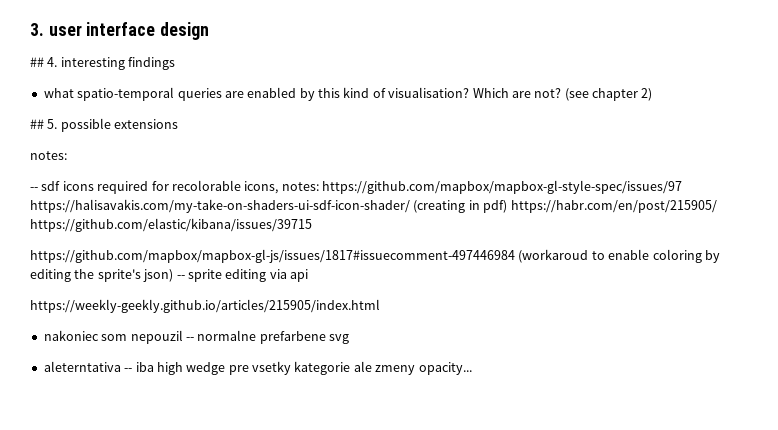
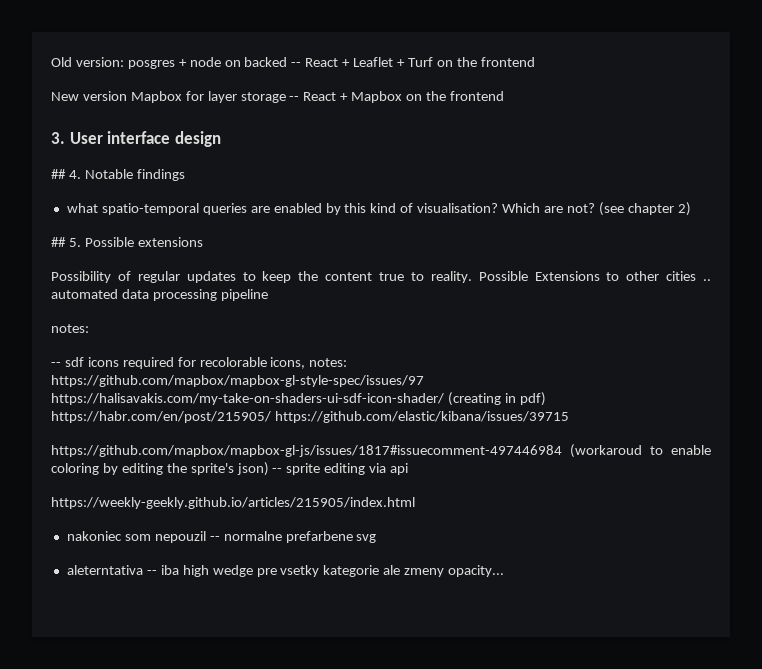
[30,23,82,36] 3. user -> [51,57,535,69] [51,91,504,103] [51,132,103,144] Old version: posgres + node on backed -- React + Leaflet + Turf on the frontend // New version Mapbox for layer storage -- React + Mapbox on the frontend // 3. User
[60,57,125,70] interesting -> [84,169,133,179] Notable
[60,118,111,132] possible -> [84,237,134,247] Possible
(179, 124) none -> [51,271,711,283] [51,289,268,301] // Possibility of regular updates to keep the content true to reality. Possible Extensions to other cities .. automated data processing pipeline

